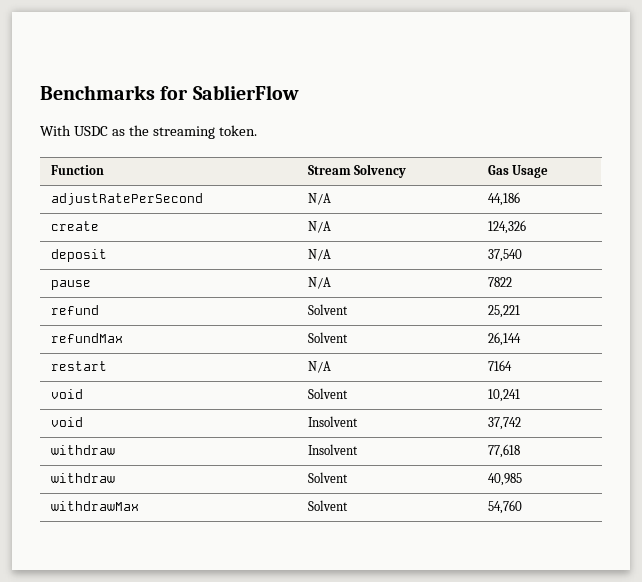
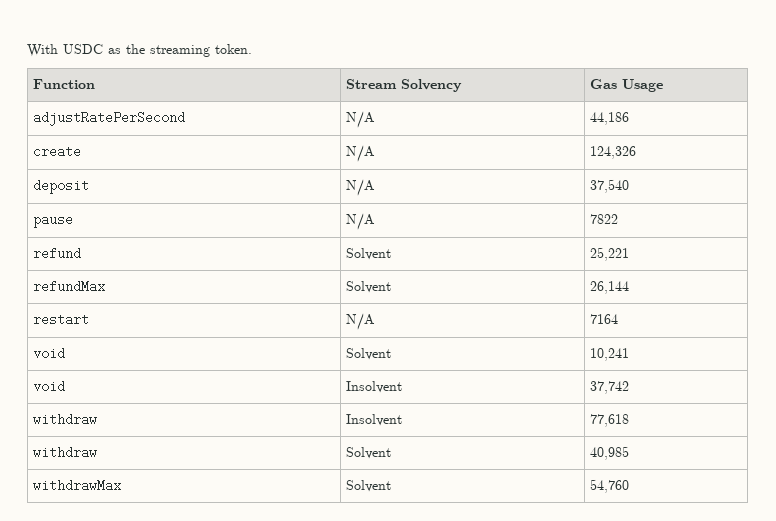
[40,85,299,100] Benchmarks for SablierFlow // -> (27, 50) none

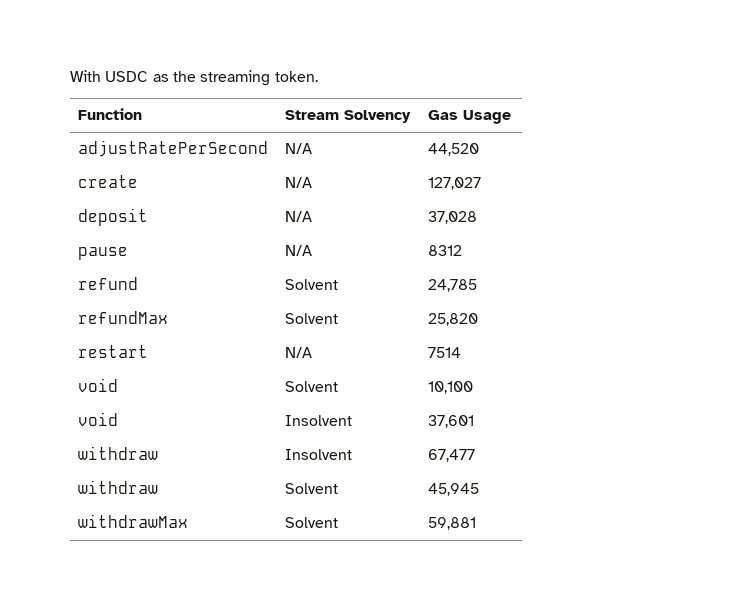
[590,112,630,125] 44,186 -> [428,143,480,156] 44,520
[590,146,637,159] 124,326 -> [428,177,482,190] 127,027
[590,179,630,193] 37,540 -> [428,211,478,224] 37,028
[590,214,619,224] 7822 -> [428,245,463,256] 8312
[590,247,630,261] 25,221 -> [428,279,478,292] 24,785
[590,281,630,294] 26,144 -> [428,313,479,326] 25,820
[590,314,619,324] 7164 -> [428,347,462,358] 7514
[590,348,630,361] 10,241 -> [428,381,474,394] 10,100
[590,381,630,394] 37,742 -> [428,415,475,428] 37,601
[590,414,630,427] 77,618 -> [428,449,476,462] 67,477
[590,446,630,460] 40,985 -> [428,483,480,496] 45,945
[590,479,630,493] 54,760 -> [428,517,477,530] 59,881

